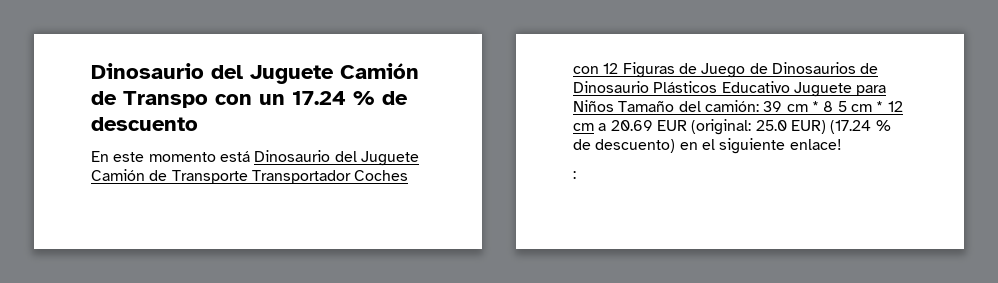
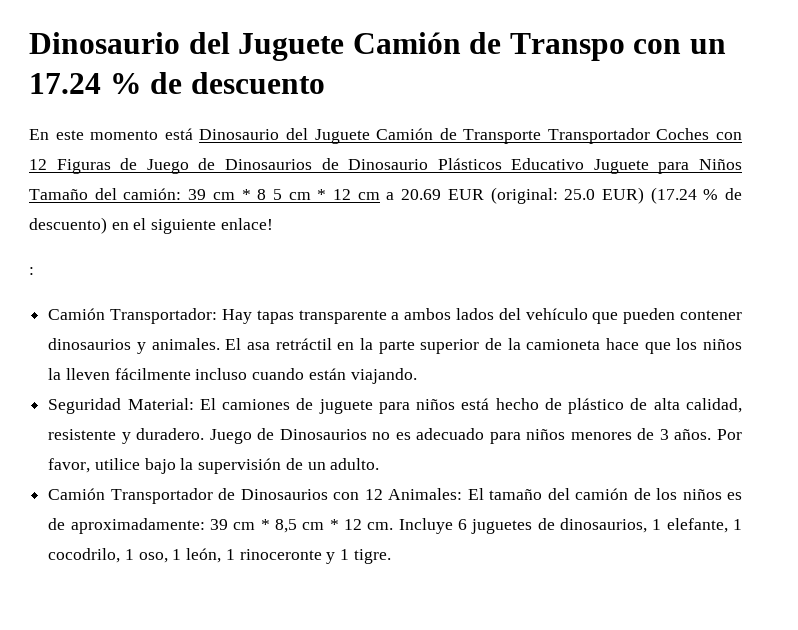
(576, 175) none -> [48,308,742,324] [48,338,742,354] [48,368,417,384] [48,398,742,414] [48,428,742,444] [48,458,380,474] [48,488,742,504] [48,518,742,534] [48,548,391,564] // Camión Transportador: Hay tapas transparente a ambos lados del vehículo que pueden contener dinosaurios y animales. El asa retráctil en la parte superior de la camioneta hace que los niños la lleven fácilmente incluso cuando están viajando. // Seguridad Material: El camiones de juguete para niños está hecho de plástico de alta calidad, resistente y duradero. Juego de Dinosaurios no es adecuado para niños menores de 3 años. Por favor, utilice bajo la supervisión de un adulto. // Camión Transportador de Dinosaurios con 12 Animales: El tamaño del camión de los niños es de aproximadamente: 39 cm * 8,5 cm * 12 cm. Incluye 6 juguetes de dinosaurios, 1 elefante, 1 cocodrilo, 1 oso, 1 león, 1 rinoceronte y 1 tigre.

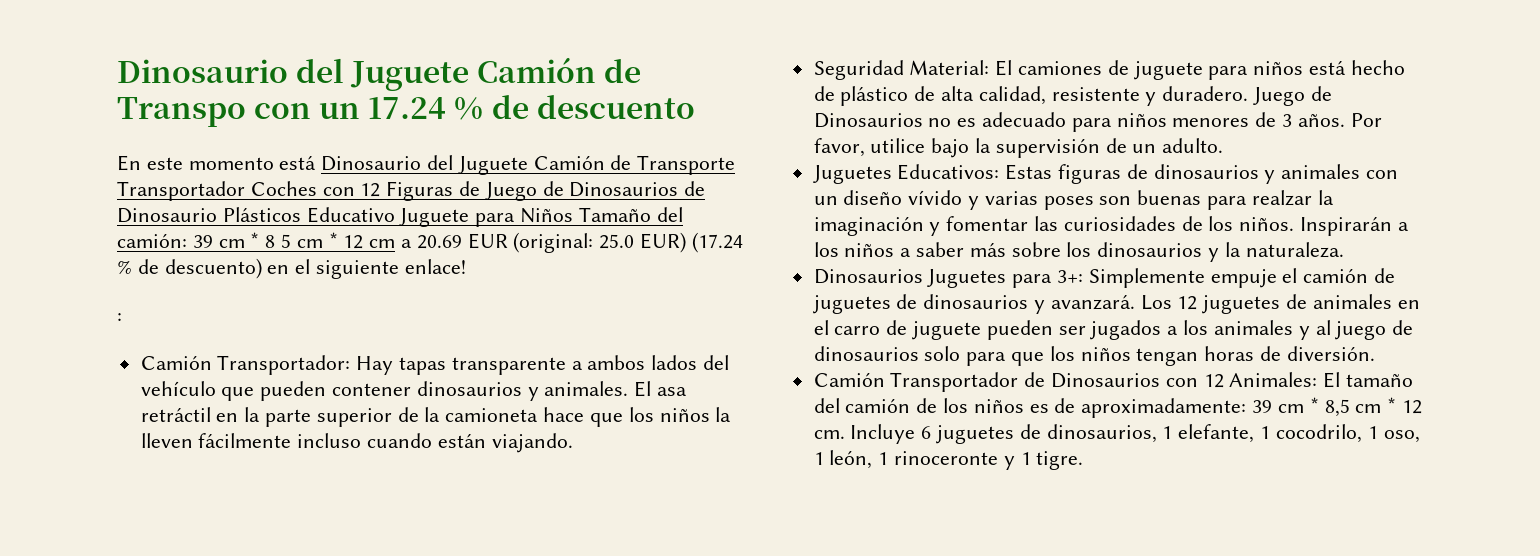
(380, 464) none -> [812,164,1399,184] [813,190,1334,210] [813,216,1409,236] [813,242,1344,262] [813,268,1396,288] [812,294,1420,314] [813,320,1414,340] [813,346,1375,366] // Juguetes Educativos: Estas figuras de dinosaurios y animales con un diseño vívido y varias poses son buenas para realzar la imaginación y fomentar las curiosidades de los niños. Inspirarán a los niños a saber más sobre los dinosaurios y la naturaleza. // Dinosaurios Juguetes para 3+: Simplemente empuje el camión de juguetes de dinosaurios y avanzará. Los 12 juguetes de animales en el carro de juguete pueden ser jugados a los animales y al juego de dinosaurios solo para que los niños tengan horas de diversión.

